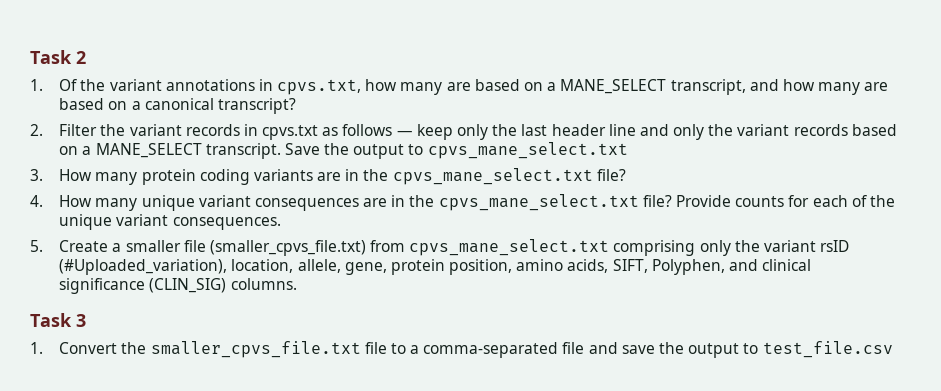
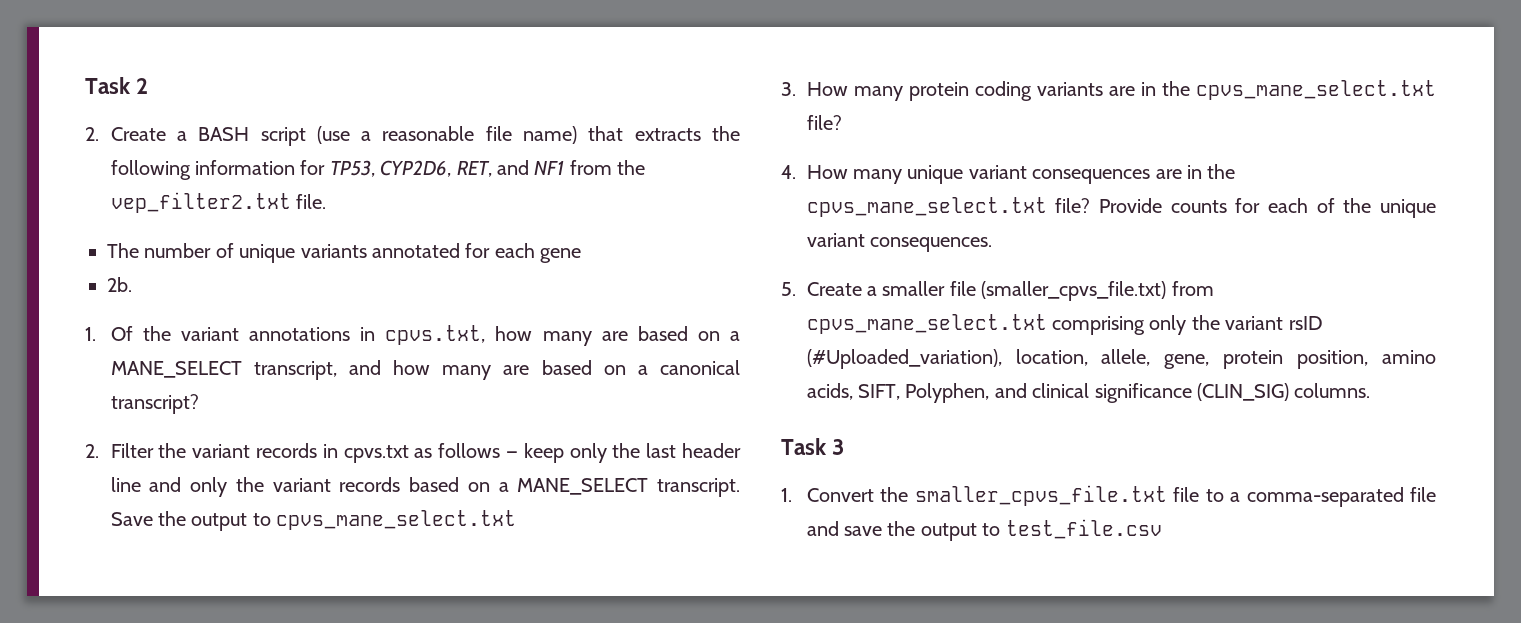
(86, 57) none -> [85,126,741,146] [110,160,646,180] [110,192,327,213] [107,243,582,263] [107,277,132,292] // 2. Create a BASH script (use a reasonable file name) that extracts the following information for TP53, CYP2D6, RET, and NF1 from the vep_filter2.txt file. // The number of unique variants annotated for each gene // 2b.

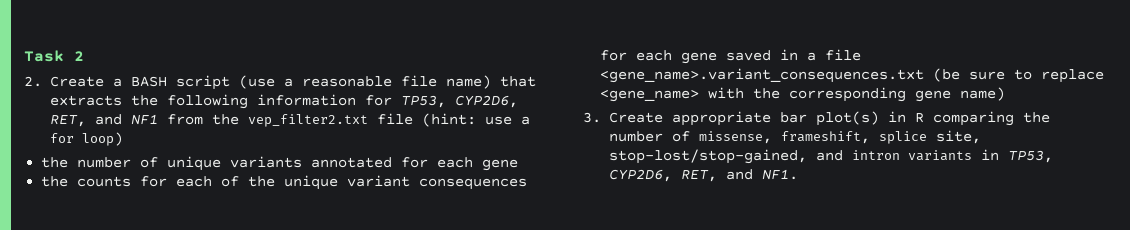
[296,194,327,209] [107,243,139,258] file. // The -> [376,113,530,127] [49,132,123,146] [41,157,69,168] file (hint: use a for loop) // the
[107,277,132,292] [85,325,740,346] [110,360,741,380] [110,394,199,414] [85,443,741,463] [110,477,740,497] [110,510,517,531] [781,80,1436,101] [806,115,842,130] [781,164,1236,184] [806,197,1162,217] 2b. // 1. Of the variant annotations in cpvs.txt, how many are based on a MANE_SELECT transcript, and how many are based on a canonical transcript? // 2. Filter the variant records in cpvs.txt as follows — keep only the last header line and only the variant records based on a MANE_SELECT transcript. Save the output to cpvs_mane_select.txt // 3. How many protein coding variants are in the cpvs_mane_select.txt file? // 4. How many unique variant consequences are in the cpvs_mane_select.txt file? Provide -> [41,176,69,187] the
[870,237,993,252] [781,281,1214,301] [806,314,1323,335] [806,349,1436,369] [806,383,1371,403] [781,438,845,455] [781,485,1436,507] [806,519,1162,541] consequences. // 5. Create a smaller file (smaller_cpvs_file.txt) from cpvs_mane_select.txt comprising only the variant rsID (#Uploaded_variation), location, allele, gene, protein position, amino acids, SIFT, Polyphen, and clinical significance (CLIN_SIG) columns. // Task 3 // 1. Convert the smaller_cpvs_file.txt file to a comma-separated file and save the output to test_file.csv -> [419,178,528,190] [600,49,862,64] [600,68,1105,83] [600,87,1006,102] [583,111,1050,126] [608,130,981,144] [608,149,1053,164] [608,169,798,182] consequences for each gene saved in a file <gene_name>.variant_consequences.txt (be sure to replace <gene_name> with the corresponding gene name) // 3. Create appropriate bar plot(s) in R comparing the number of missense, frameshift, splice site, stop-lost/stop-gained, and intron variants in TP53, CYP2D6, RET, and NF1.

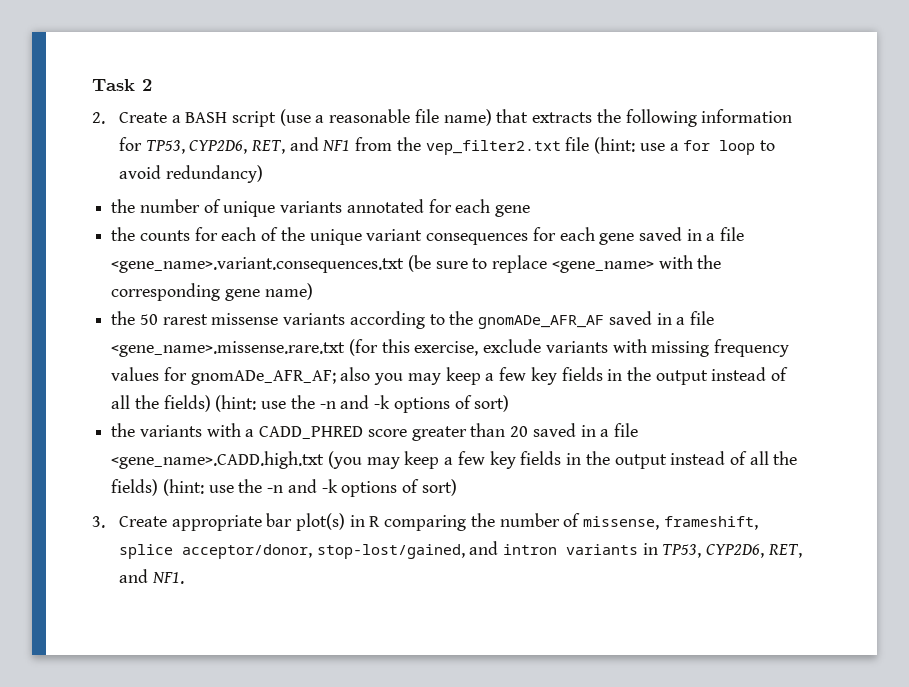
[81,132,123,146] loop) -> [719,140,775,155] [118,165,263,183] loop to avoid redundancy)
[600,68,925,83] <gene_name>.variant_consequences.txt -> [111,257,405,273] <gene_name>.variant.consequences.txt
(1006, 94) none -> [111,311,714,329] [111,339,790,357] [111,367,789,385] [111,395,510,413] [111,423,638,441] [111,451,798,469] [111,479,457,497] // the 50 rarest missense variants according to the gnomADe_AFR_AF saved in a file <gene_name>.missense.rare.txt (for this exercise, exclude variants with missing frequency values for gnomADe_AFR_AF; also you may keep a few key fields in the output instead of all the fields) (hint: use the -n and -k options of sort) // the variants with a CADD_PHRED score greater than 20 saved in a file <gene_name>.CADD.high.txt (you may keep a few key fields in the output instead of all the fields) (hint: use the -n and -k options of sort)
[935,130,981,144] [608,149,807,164] site, stop-lost/stop-gained, -> [181,544,465,559] acceptor/donor, stop-lost/gained,

